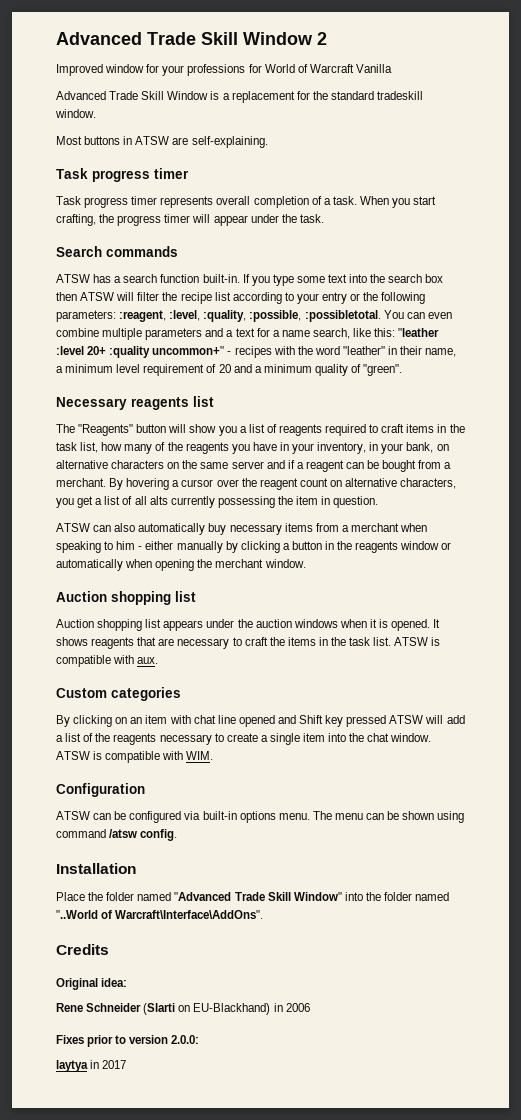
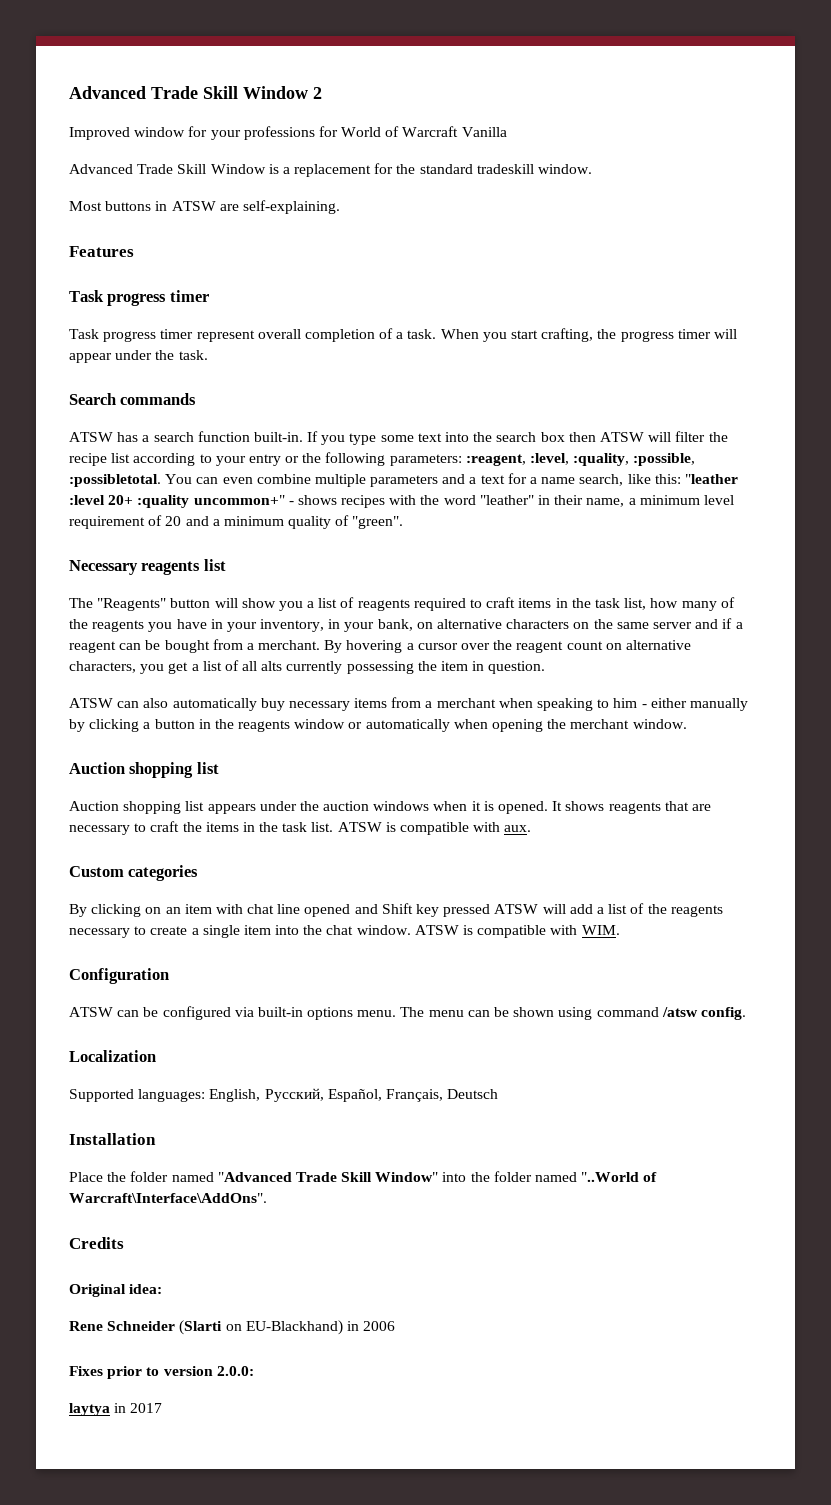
(268, 142) none -> [69,246,134,257] // Features
[160,196,214,208] represents -> [196,330,255,342] represent
(232, 353) none -> [297,495,337,505] shows
(178, 835) none -> [69,1050,156,1062] [69,1088,499,1102] // Localization // Supported languages: English, Русский, Español, Français, Deutsch

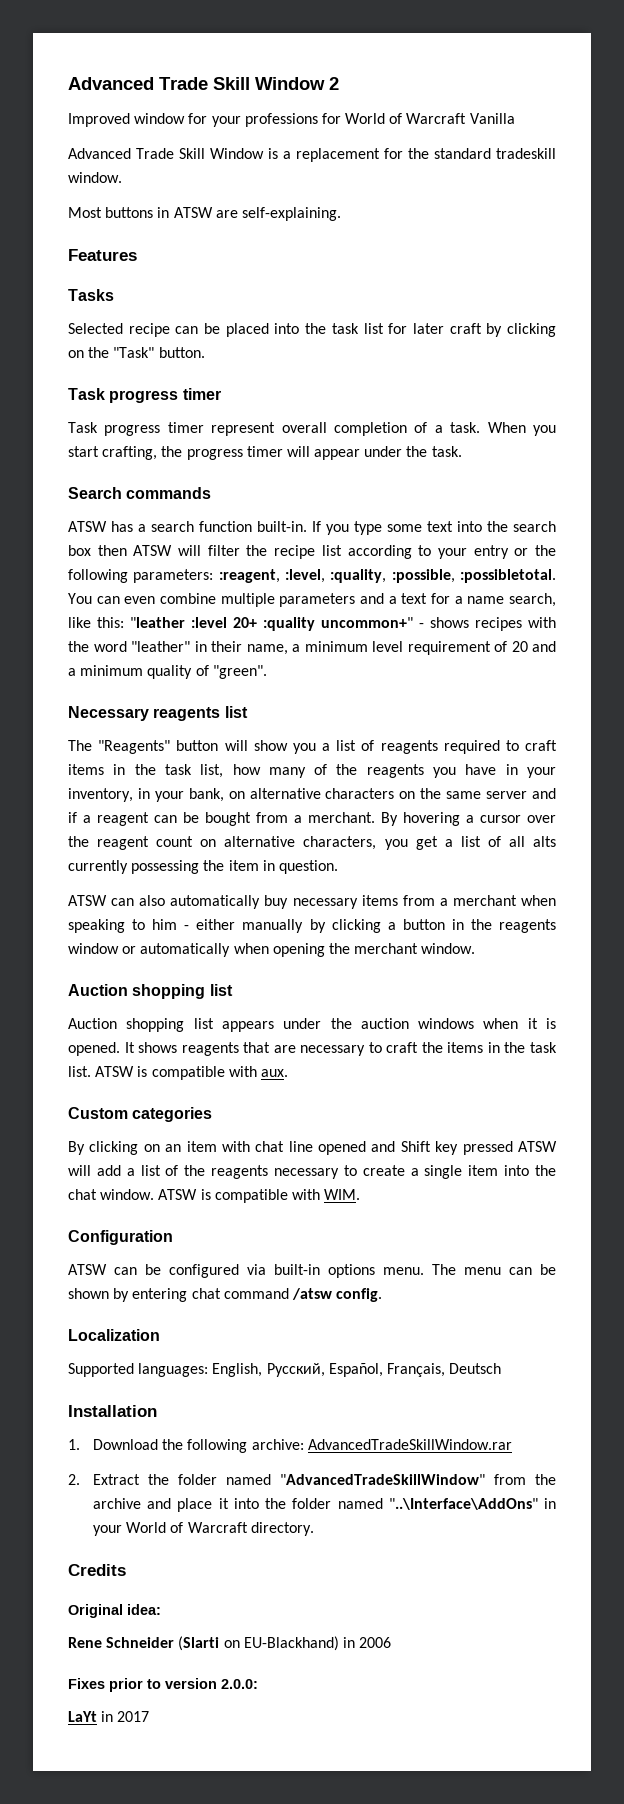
(134, 251) none -> [68,289,114,301] [68,323,556,337] [68,347,205,358] // Tasks // Selected recipe can be placed into the task list for later craft by clicking on the "Task" button.
[558,1007,593,1020] using -> [113,1288,221,1302] by entering chat
[69,1171,658,1182] [69,1193,267,1203] Place the folder named "Advanced Trade Skill Window" into the folder named "..World of Warcraft\Interface\AddOns". -> [68,1439,512,1453] [68,1474,556,1485] [93,1498,556,1512] [93,1522,314,1536] 1. Download the following archive: AdvancedTradeSkillWindow.rar // 2. Extract the folder named "AdvancedTradeSkillWindow" from the archive and place it into the folder named "..\Interface\AddOns" in your World of Warcraft directory.
[69,1403,110,1416] laytya -> [68,1711,97,1722] LaYt

